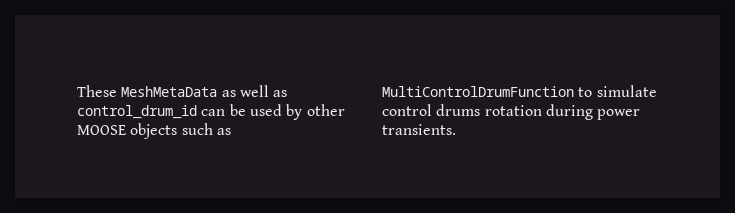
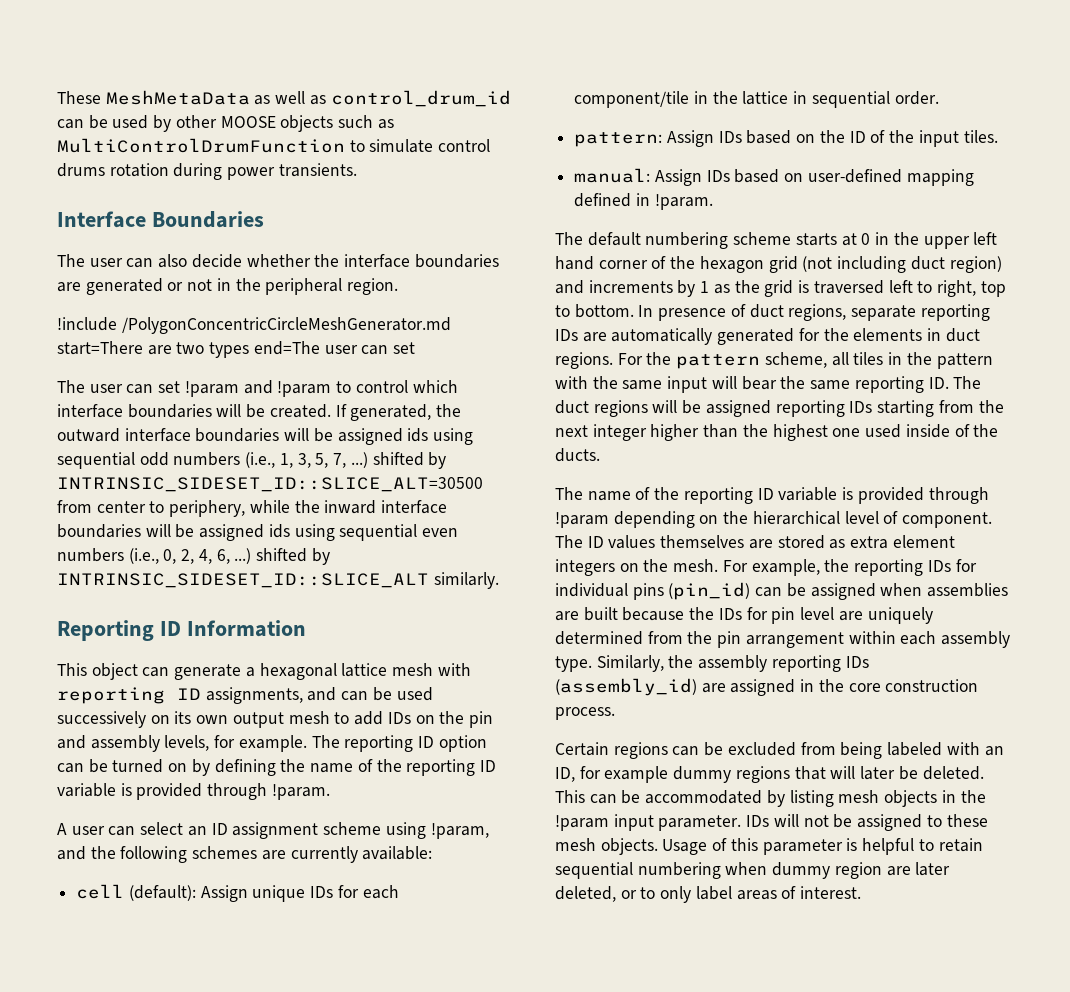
(456, 129) none -> [57,211,264,228] [57,254,499,268] [57,278,399,295] [57,317,451,334] [57,341,416,358] [57,380,458,397] [57,404,462,421] [57,428,474,445] [57,452,447,469] [57,477,483,492] [57,500,448,517] [57,524,459,541] [57,548,330,565] [57,572,499,589] [57,620,306,641] [57,663,471,680] [57,687,433,704] [57,711,493,728] [57,735,487,752] [57,759,496,776] [57,783,330,800] [57,822,489,839] [57,846,433,863] [76,884,399,902] [574,91,939,108] [574,130,998,147] [574,168,974,186] [574,193,713,210] [555,232,998,249] [555,256,1002,273] [555,280,1006,297] [555,304,990,321] [555,328,980,345] [555,352,993,369] [555,376,982,393] [555,400,1004,417] [555,424,999,441] [555,448,600,462] [555,487,989,504] [555,511,993,528] [555,535,955,549] [555,559,977,576] [555,582,1009,600] [555,607,933,624] [555,631,1011,648] [555,655,869,672] [555,678,979,696] [555,707,615,720] [555,742,1004,759] [555,766,984,783] [555,790,986,807] [555,814,988,831] [555,838,983,855] [555,862,951,879] [555,886,862,903] // Interface Boundaries // The user can also decide whether the interface boundaries are generated or not in the peripheral region. // !include /PolygonConcentricCircleMeshGenerator.md start=There are two types end=The user can set // The user can set !param and !param to control which interface boundaries will be created. If generated, the outward interface boundaries will be assigned ids using sequential odd numbers (i.e., 1, 3, 5, 7, ...) shifted by INTRINSIC_SIDESET_ID::SLICE_ALT=30500 from center to periphery, while the inward interface boundaries will be assigned ids using sequential even numbers (i.e., 0, 2, 4, 6, ...) shifted by INTRINSIC_SIDESET_ID::SLICE_ALT similarly. // Reporting ID Information // This object can generate a hexagonal lattice mesh with reporting ID assignments, and can be used successively on its own output mesh to add IDs on the pin and assembly levels, for example. The reporting ID option can be turned on by defining the name of the reporting ID variable is provided through !param. // A user can select an ID assignment scheme using !param, and the following schemes are currently available: // cell (default): Assign unique IDs for each component/tile in the lattice in sequential order. // pattern: Assign IDs based on the ID of the input tiles. // manual: Assign IDs based on user-defined mapping defined in !param. // The default numbering scheme starts at 0 in the upper left hand corner of the hexagon grid (not including duct region) and increments by 1 as the grid is traversed left to right, top to bottom. In presence of duct regions, separate reporting IDs are automatically generated for the elements in duct regions. For the pattern scheme, all tiles in the pattern with the same input will bear the same reporting ID. The duct regions will be assigned reporting IDs starting from the next integer higher than the highest one used inside of the ducts. // The name of the reporting ID variable is provided through !param depending on the hierarchical level of component. The ID values themselves are stored as extra element integers on the mesh. For example, the reporting IDs for individual pins (pin_id) can be assigned when assemblies are built because the IDs for pin level are uniquely determined from the pin arrangement within each assembly type. Similarly, the assembly reporting IDs (assembly_id) are assigned in the core construction process. // Certain regions can be excluded from being labeled with an ID, for example dummy regions that will later be deleted. This can be accommodated by listing mesh objects in the !param input parameter. IDs will not be assigned to these mesh objects. Usage of this parameter is helpful to retain sequential numbering when dummy region are later deleted, or to only label areas of interest.

